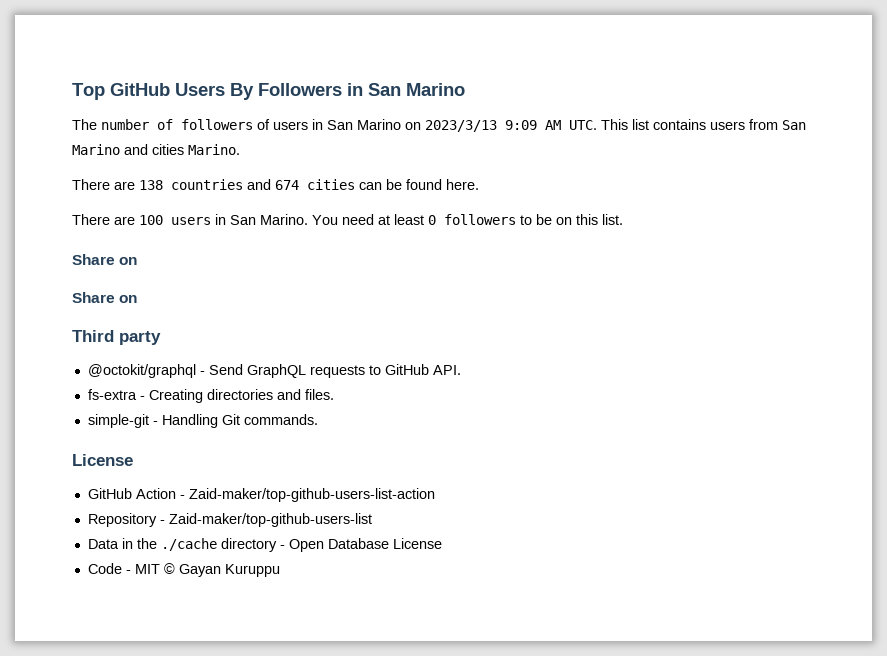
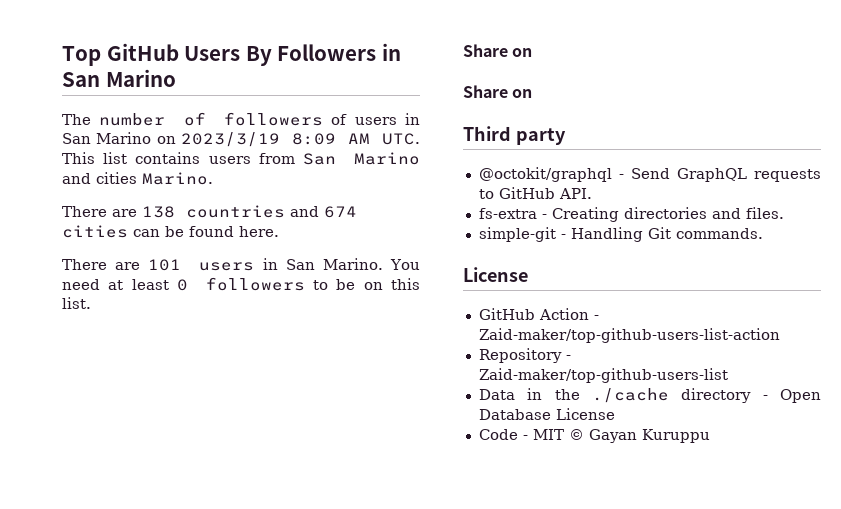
[425,120,537,132] 2023/3/13 9:09 -> [181,132,337,147] 2023/3/19 8:09
[139,215,163,225] 100 -> [148,259,182,271] 101

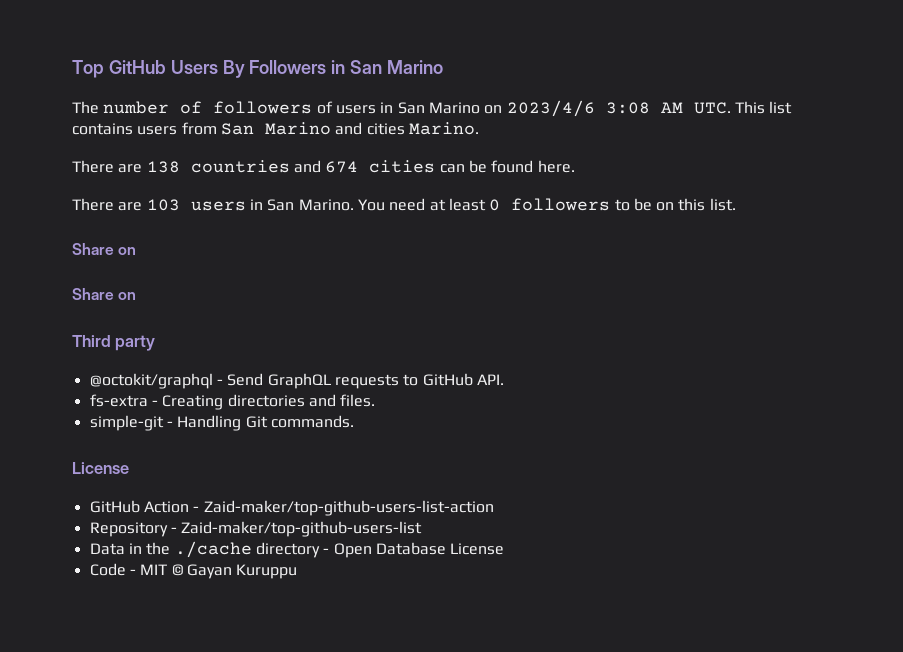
[181,132,337,147] 2023/3/19 8:09 -> [506,100,650,117] 2023/4/6 3:08
[148,259,182,271] 101 -> [146,199,180,211] 103

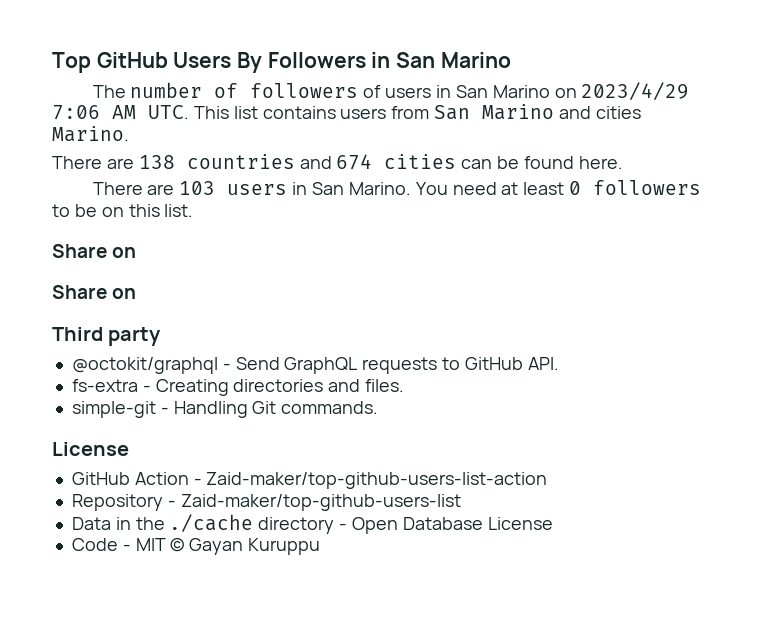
[506,100,650,117] 2023/4/6 3:08 -> [581,82,690,100] [52,105,100,120] 2023/4/29 7:06

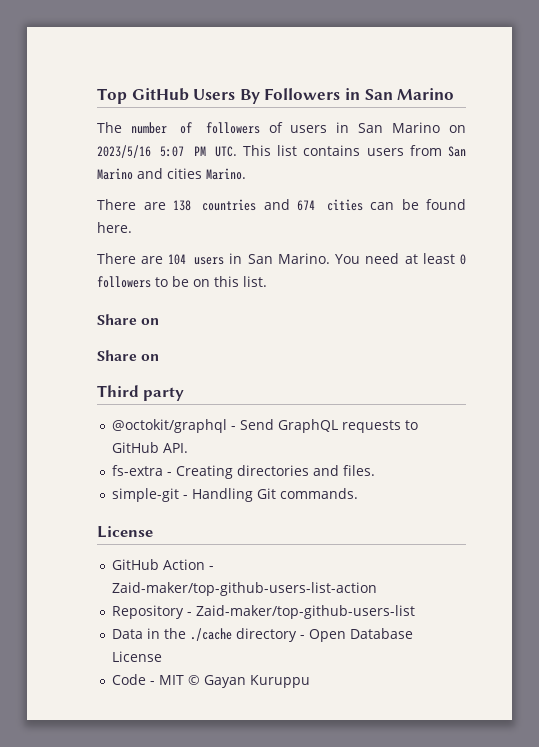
[581,82,690,100] [52,105,136,120] 2023/4/29 7:06 AM -> [97,145,206,158] 2023/5/16 5:07 PM
[179,181,216,195] 103 -> [168,254,187,265] 104

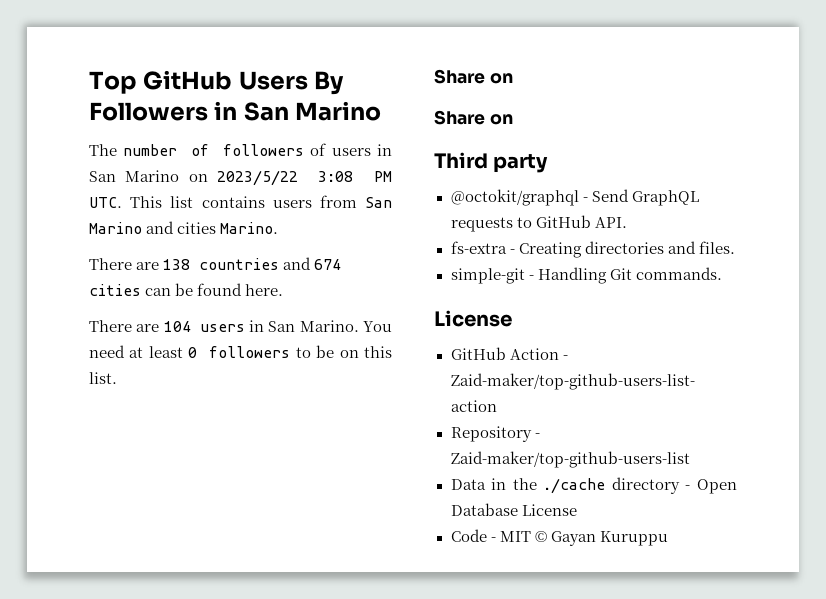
[97,145,185,158] 2023/5/16 5:07 -> [216,170,354,186] 2023/5/22 3:08

